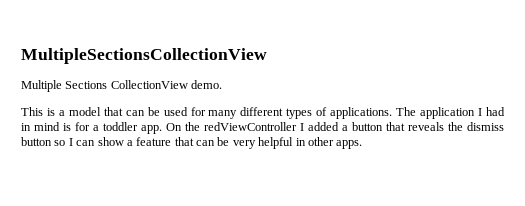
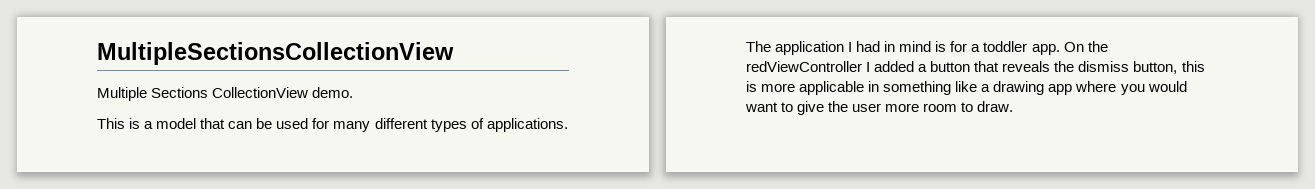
[21,137,363,149] button so I can show a feature that can be very helpful in other apps. -> [1133,61,1205,74] [746,81,1187,95] [745,101,1014,115] button, this is more applicable in something like a drawing app where you would want to give the user more room to draw.

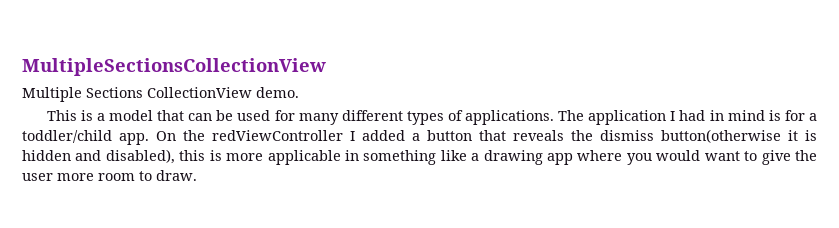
[983,41,1028,52] toddler -> [22,130,112,143] toddler/child
[1133,61,1178,74] button, -> [661,129,817,143] [22,149,175,164] button(otherwise it is hidden and disabled),

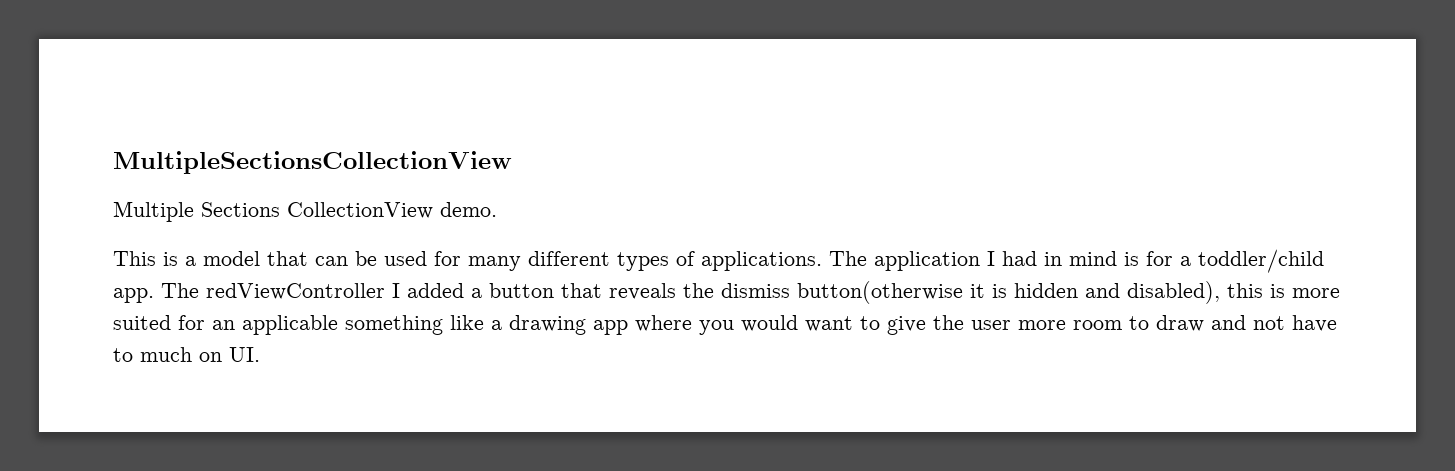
[156,130,205,141] On the -> [161,283,199,298] The
[267,150,359,165] applicable in -> [113,315,338,335] suited for an applicable
[156,170,197,181] draw. -> [1156,315,1337,332] [113,347,260,362] draw and not have to much on UI.

